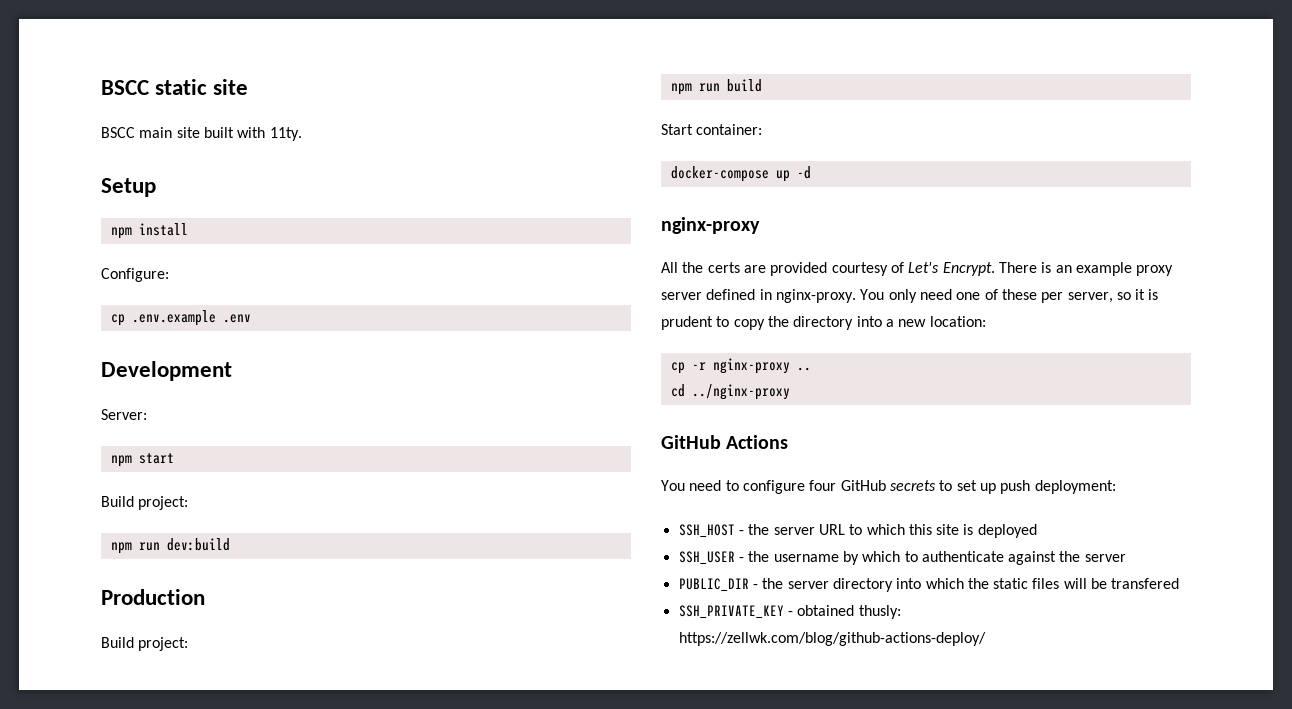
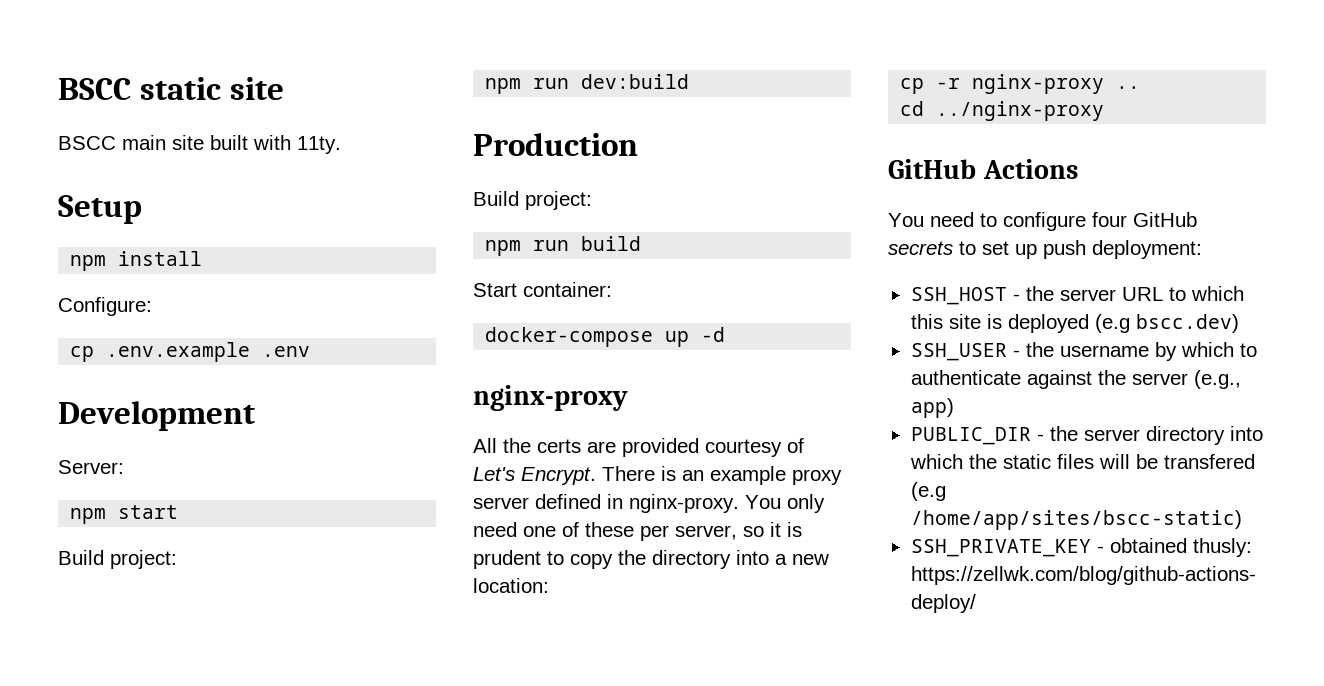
(1037, 531) none -> [1094,314,1239,333] (e.g bscc.dev)
(1126, 558) none -> [1193,370,1241,389] [910,398,954,418] (e.g., app)
(1180, 583) none -> [910,482,946,501] [910,510,1242,530] (e.g /home/app/sites/bscc-static)

